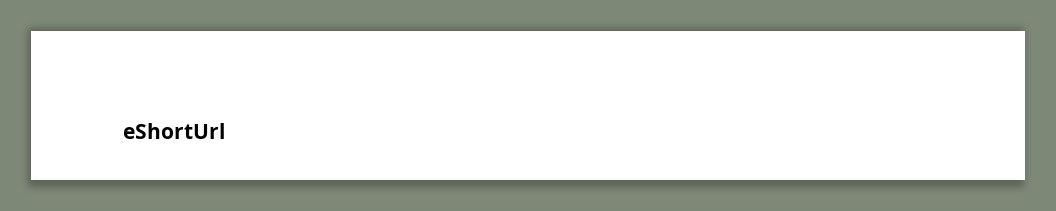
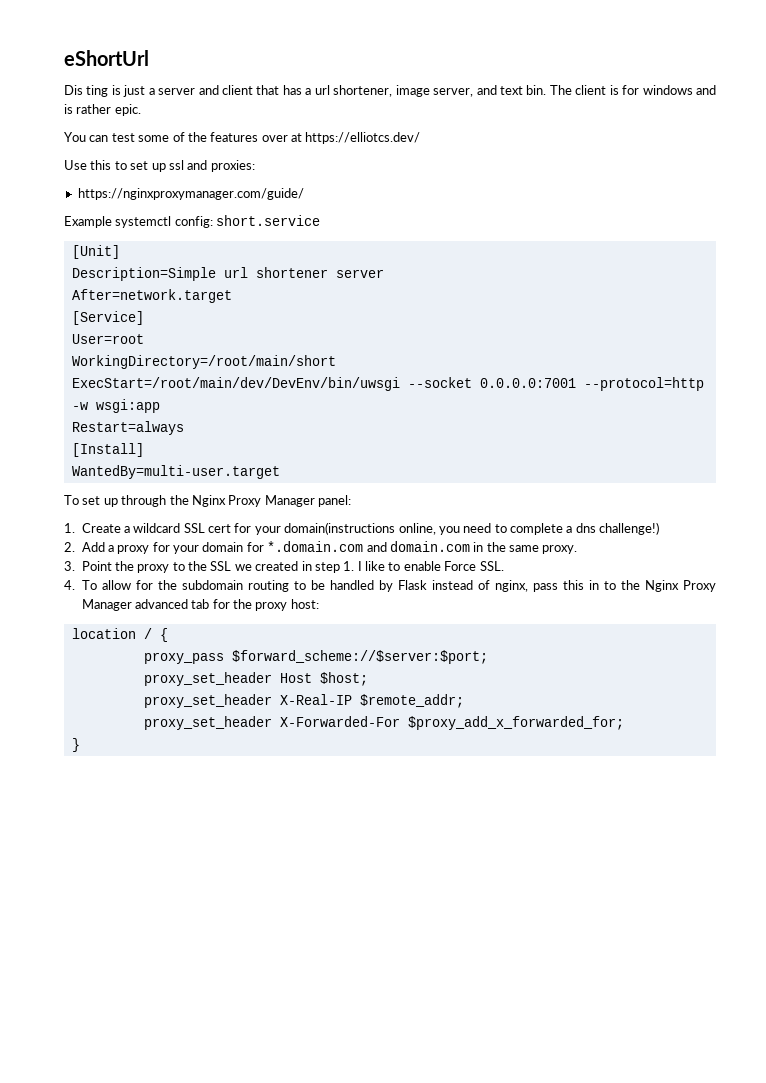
(225, 131) none -> [64,85,716,97] [64,104,141,116] [64,132,421,144] [64,160,255,172] [77,188,304,200] [64,215,321,228] [71,245,120,259] [71,267,384,281] [71,289,232,303] [71,311,144,325] [71,334,144,344] [71,355,336,369] [71,377,704,391] [71,399,160,413] [71,421,184,435] [71,443,144,457] [71,465,280,479] [64,495,351,507] [64,522,660,535] [64,541,578,554] [64,561,504,573] [64,580,716,592] [81,599,319,611] [71,628,168,642] [143,650,488,664] [143,672,368,686] [143,694,464,708] [143,716,624,730] [71,738,80,752] // Dis ting is just a server and client that has a url shortener, image server, and text bin. The client is for windows and is rather epic. // You can test some of the features over at https://elliotcs.dev/ // Use this to set up ssl and proxies: // https://nginxproxymanager.com/guide/ // Example systemctl config: short.service // [Unit] // Description=Simple url shortener server // After=network.target // [Service] // User=root // WorkingDirectory=/root/main/short // ExecStart=/root/main/dev/DevEnv/bin/uwsgi --socket 0.0.0.0:7001 --protocol=http -w wsgi:app // Restart=always // [Install] // WantedBy=multi-user.target // To set up through the Nginx Proxy Manager panel: // 1. Create a wildcard SSL cert for your domain(instructions online, you need to complete a dns challenge!) // 2. Add a proxy for your domain for *.domain.com and domain.com in the same proxy. // 3. Point the proxy to the SSL we created in step 1. I like to enable Force SSL. // 4. To allow for the subdomain routing to be handled by Flask instead of nginx, pass this in to the Nginx Proxy Manager advanced tab for the proxy host: // location / { // proxy_pass $forward_scheme://$server:$port; // proxy_set_header Host $host; // proxy_set_header X-Real-IP $remote_addr; // proxy_set_header X-Forwarded-For $proxy_add_x_forwarded_for; // }

